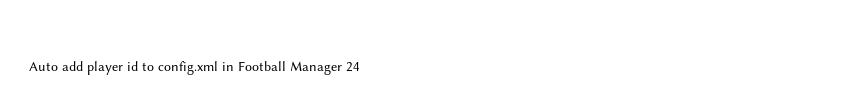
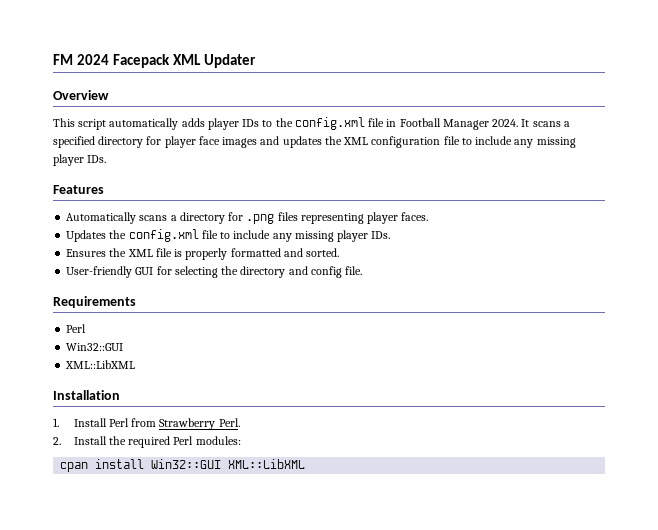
[29,61,360,75] Auto add player id to config.xml in Football Manager 24 -> [53,54,256,68] [53,90,109,100] [53,117,570,130] [53,136,576,148] [53,154,107,166] [53,185,104,194] [66,212,429,224] [66,229,391,242] [66,248,340,260] [66,266,363,278] [53,296,136,308] [66,324,87,333] [66,343,124,351] [65,360,136,369] [53,390,120,400] [53,418,240,430] [53,436,241,448] [60,459,306,472] FM 2024 Facepack XML Updater // Overview // This script automatically adds player IDs to the config.xml file in Football Manager 2024. It scans a specified directory for player face images and updates the XML configuration file to include any missing player IDs. // Features // Automatically scans a directory for .png files representing player faces. // Updates the config.xml file to include any missing player IDs. // Ensures the XML file is properly formatted and sorted. // User-friendly GUI for selecting the directory and config file. // Requirements // Perl // Win32::GUI // XML::LibXML // Installation // 1. Install Perl from Strawberry Perl. // 2. Install the required Perl modules: // cpan install Win32::GUI XML::LibXML

